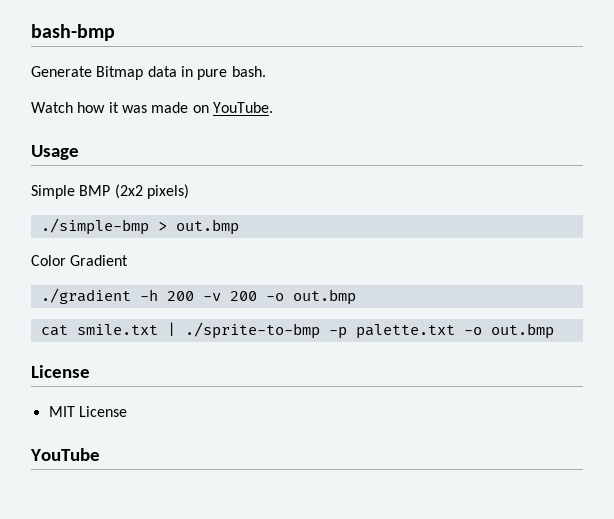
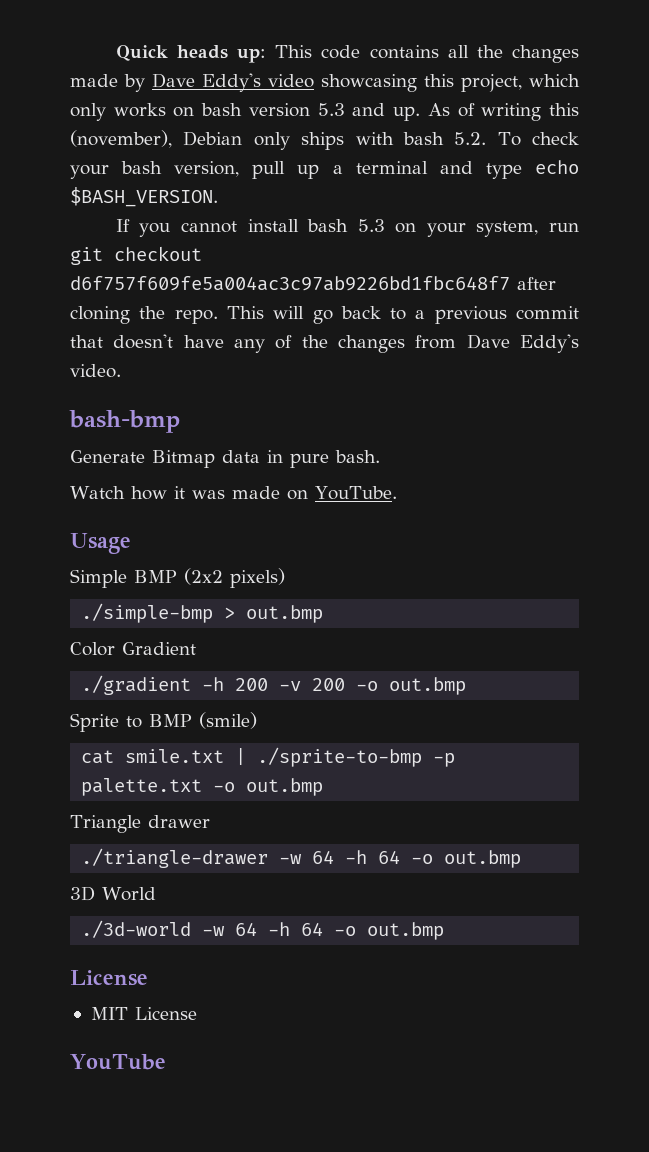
(31, 32) none -> [115,45,579,63] [70,73,580,92] [70,103,580,121] [70,130,579,150] [70,160,579,179] [70,187,218,207] [115,219,579,237] [70,246,202,265] [70,276,556,291] [70,306,579,324] [70,334,579,353] [70,364,121,378] Quick heads up: This code contains all the changes made by Dave Eddy's video showcasing this project, which only works on bash version 5.3 and up. As of writing this (november), Debian only ships with bash 5.2. To check your bash version, pull up a terminal and type echo $BASH_VERSION. // If you cannot install bash 5.3 on your system, run git checkout d6f757f609fe5a004ac3c97ab9226bd1fbc648f7 after cloning the repo. This will go back to a previous commit that doesn't have any of the changes from Dave Eddy's video. //
(356, 297) none -> [70,712,257,732] // Sprite to BMP (smile)
(554, 331) none -> [70,815,210,833] [81,848,522,868] [70,886,156,901] [81,920,445,940] // Triangle drawer // ./triangle-drawer -w 64 -h 64 -o out.bmp // 3D World // ./3d-world -w 64 -h 64 -o out.bmp

